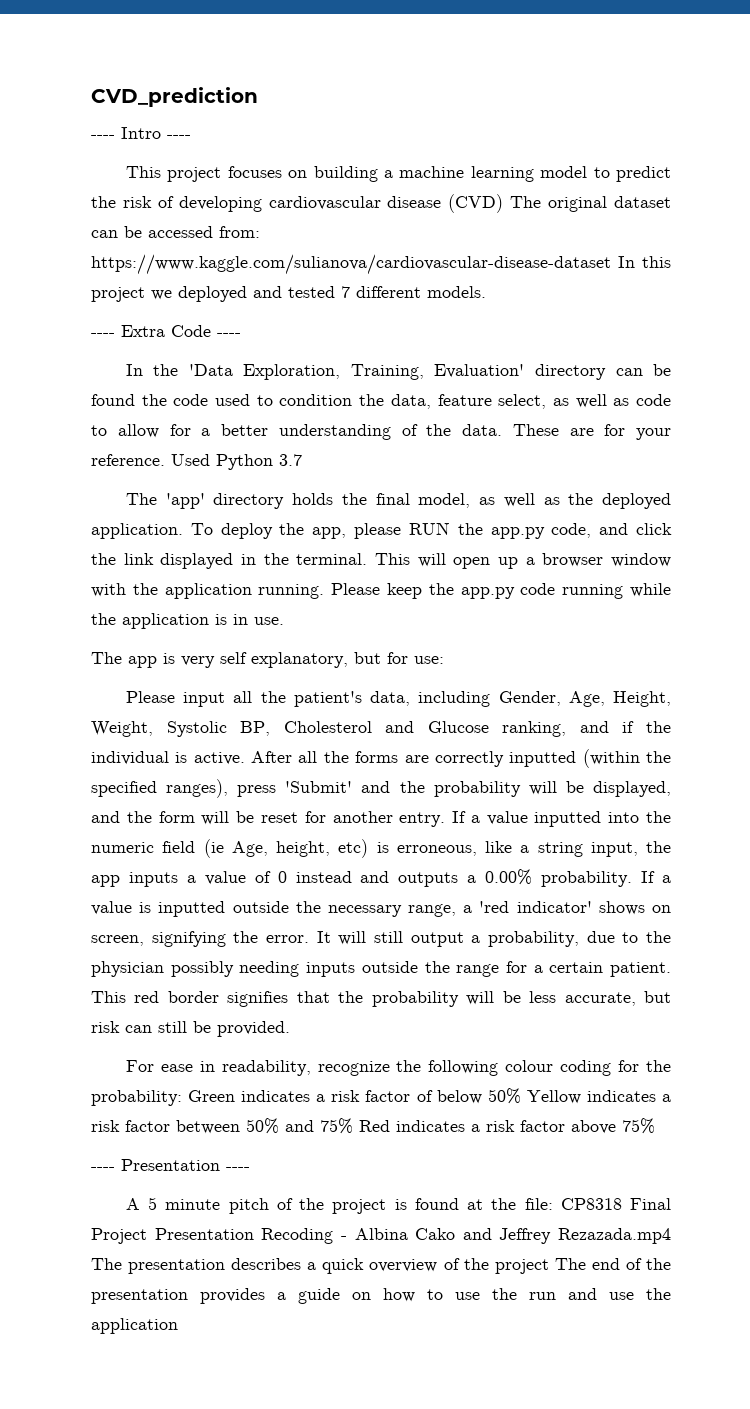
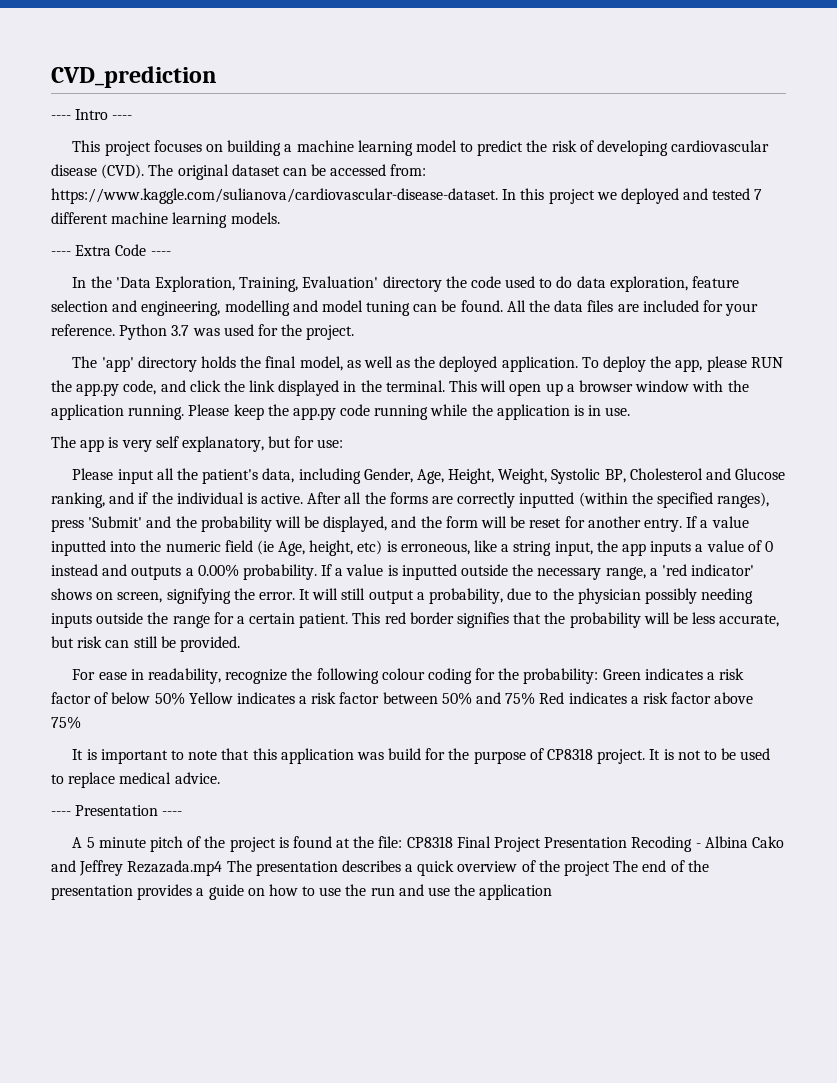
[448,194,504,213] (CVD) -> [101,164,145,179] (CVD).
[91,254,611,275] https://www.kaggle.com/sulianova/cardiovascular-disease-dataset -> [51,188,498,204] https://www.kaggle.com/sulianova/cardiovascular-disease-dataset.
(421, 292) none -> [111,212,228,228] machine learning
[615,364,672,376] [91,394,135,406] can be found -> (442, 284) none
[279,394,671,409] [91,424,594,440] condition the data, feature select, as well as code to allow for a better understanding of the data. These are -> [556,276,740,292] [51,300,699,316] do data exploration, feature selection and engineering, modelling and model tuning can be found. All the data files are included
[171,454,210,466] Used -> (115, 330) none
(302, 460) none -> [192,324,355,340] was used for the project.
(655, 1126) none -> [72,748,771,764] [51,772,220,788] // It is important to note that this application was build for the purpose of CP8318 project. It is not to be used to replace medical advice.

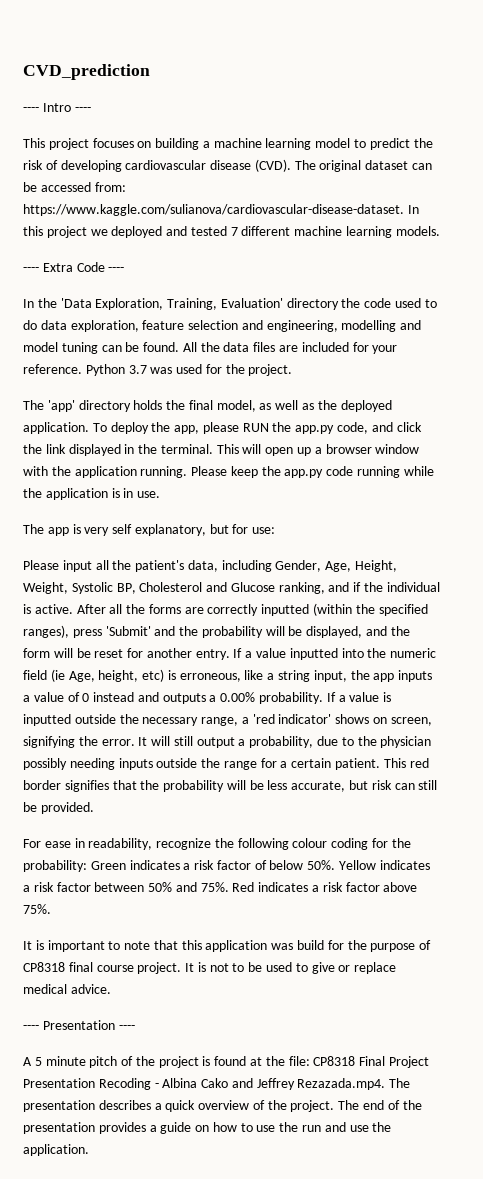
[154,692,185,705] 50% -> [307,860,336,870] 50%.
[505,692,536,705] 75% -> [200,882,229,892] 75%.
[51,716,81,729] 75% -> [23,904,51,914] 75%.
(594, 754) none -> [68,962,134,972] final course
(64, 779) none -> [311,962,351,974] give or
[127,860,223,876] Rezazada.mp4 -> [297,1078,386,1090] Rezazada.mp4.
[564,861,611,876] project -> [290,1100,335,1112] project.
[479,884,553,900] application -> [23,1144,89,1156] application.

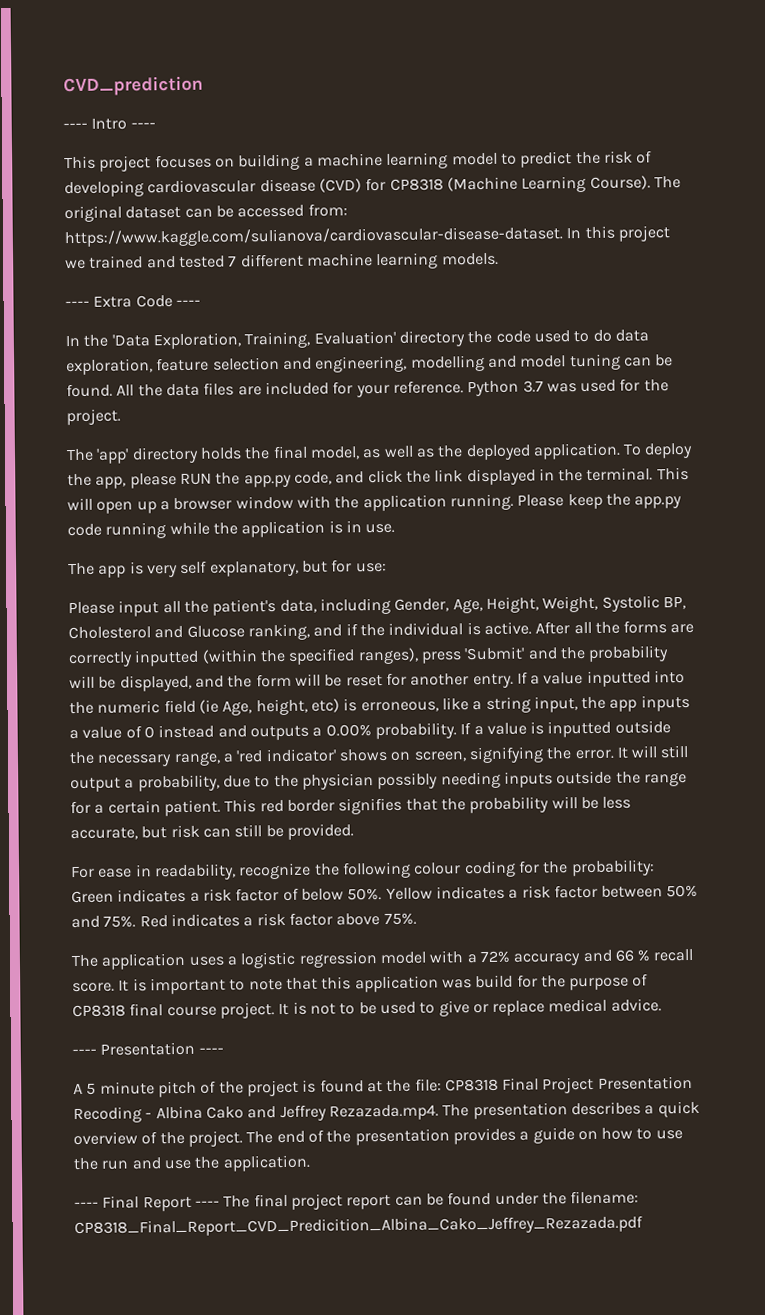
[254,159,291,172] (CVD). -> [318,175,651,193] (CVD) for CP8318 (Machine Learning Course).
[111,226,163,238] deployed -> [89,255,144,269] trained
(51, 909) none -> [71,948,694,970] [72,982,115,993] The application uses a logistic regression model with a 72% accuracy and 66 % recall score.
(89, 1150) none -> [74,1190,640,1212] [74,1215,643,1238] // ---- Final Report ---- The final project report can be found under the filename: CP8318_Final_Report_CVD_Predicition_Albina_Cako_Jeffrey_Rezazada.pdf

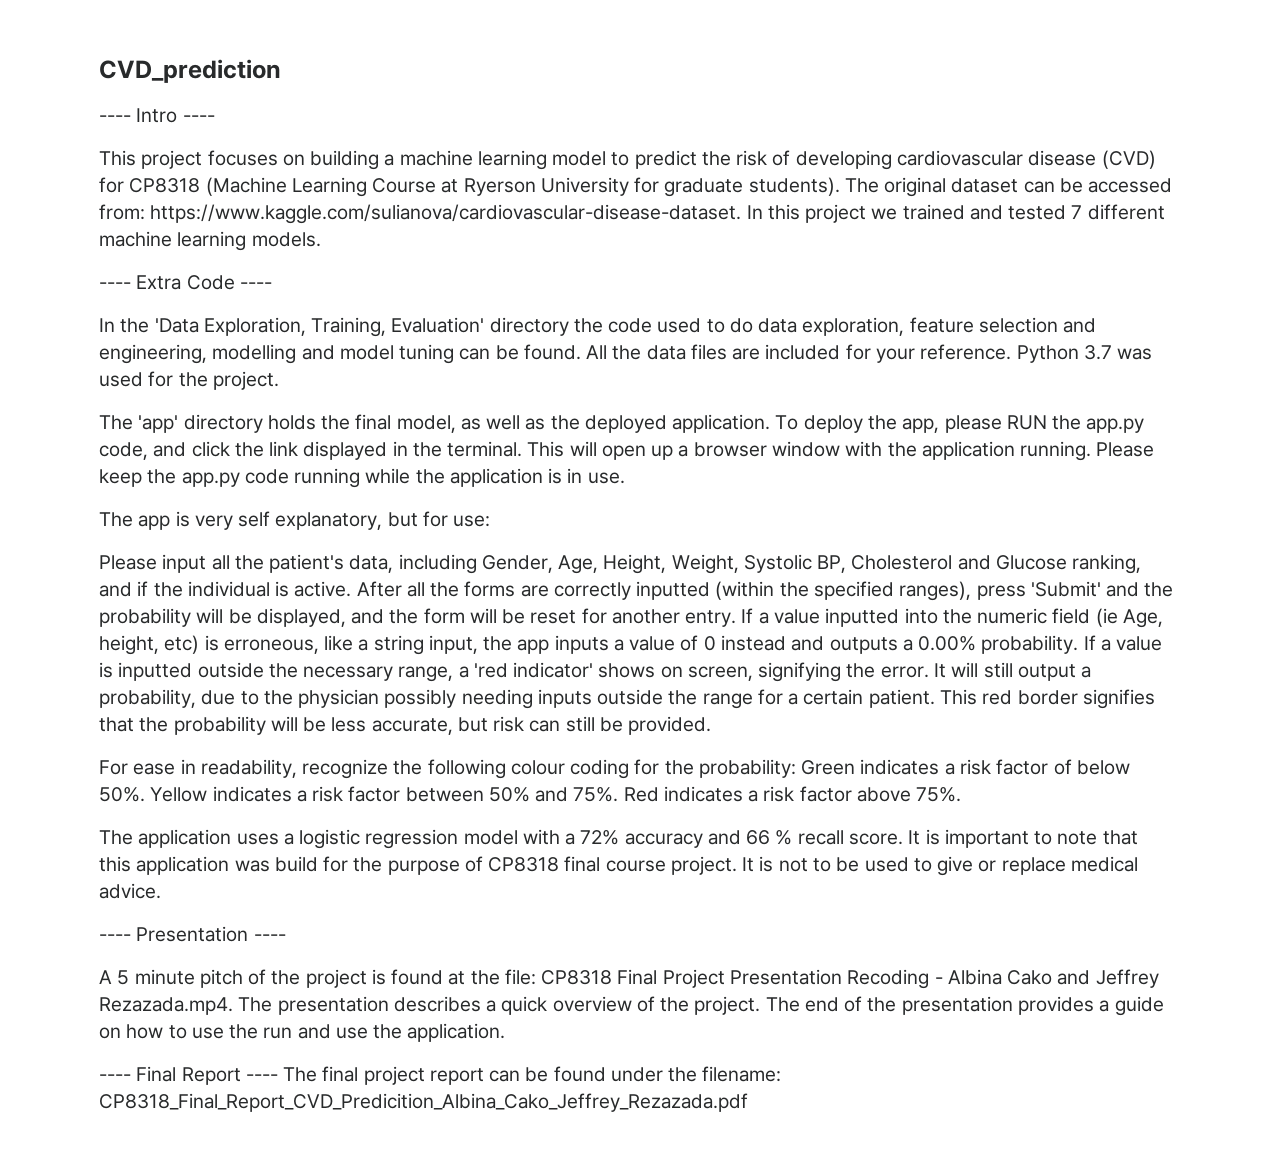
[589,175,651,190] Course). -> [372,177,840,197] Course at Ryerson University for graduate students).

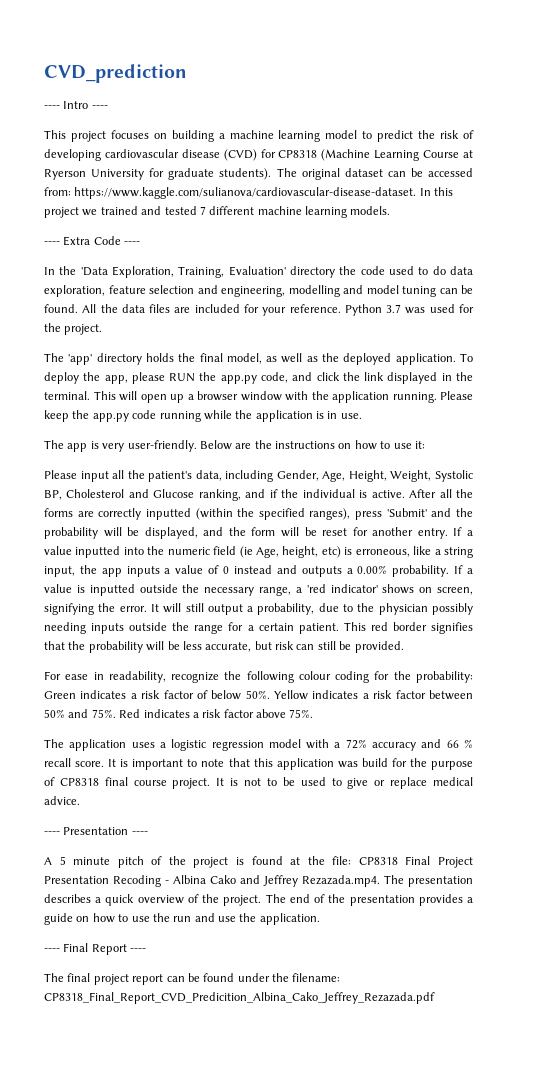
[238,511,491,530] self explanatory, but for use: -> [127,440,425,452] user-friendly. Below are the instructions on how to use it:
(278, 1077) none -> (147, 950) //

